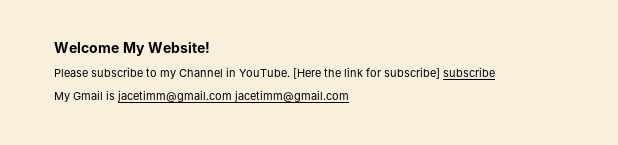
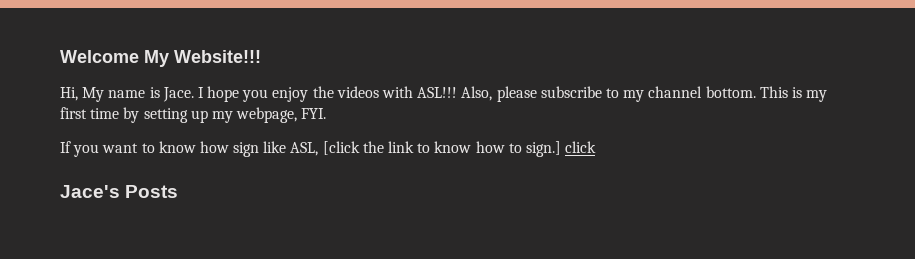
[147,41,210,53] [54,67,495,79] [54,90,349,102] Website! // Please subscribe to my Channel in YouTube. [Here the link for subscribe] subscribe // My Gmail is jacetimm@gmail.com jacetimm@gmail.com -> [174,50,261,63] [60,86,828,102] [60,107,327,123] [60,141,597,157] [60,185,179,198] Website!!! // Hi, My name is Jace. I hope you enjoy the videos with ASL!!! Also, please subscribe to my channel bottom. This is my first time by setting up my webpage, FYI. // If you want to know how sign like ASL, [click the link to know how to sign.] click // Jace's Posts

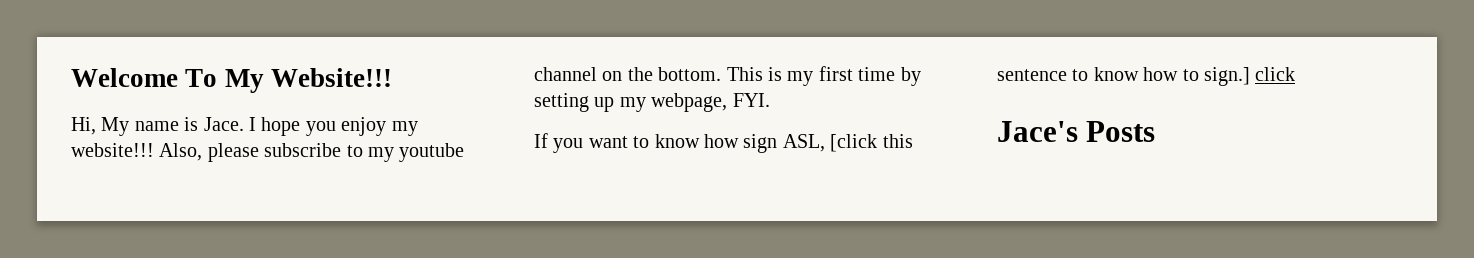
(139, 56) none -> [185,69,218,87] To
[312,86,458,98] the videos with ASL!!! -> [391,121,418,136] [71,143,154,157] my website!!!
[648,86,703,98] channel -> [399,143,465,162] [534,67,653,81] youtube channel on the
[263,141,287,153] like -> (778, 143) none
[362,141,415,153] the link -> [882,134,913,148] [997,69,1067,81] this sentence

